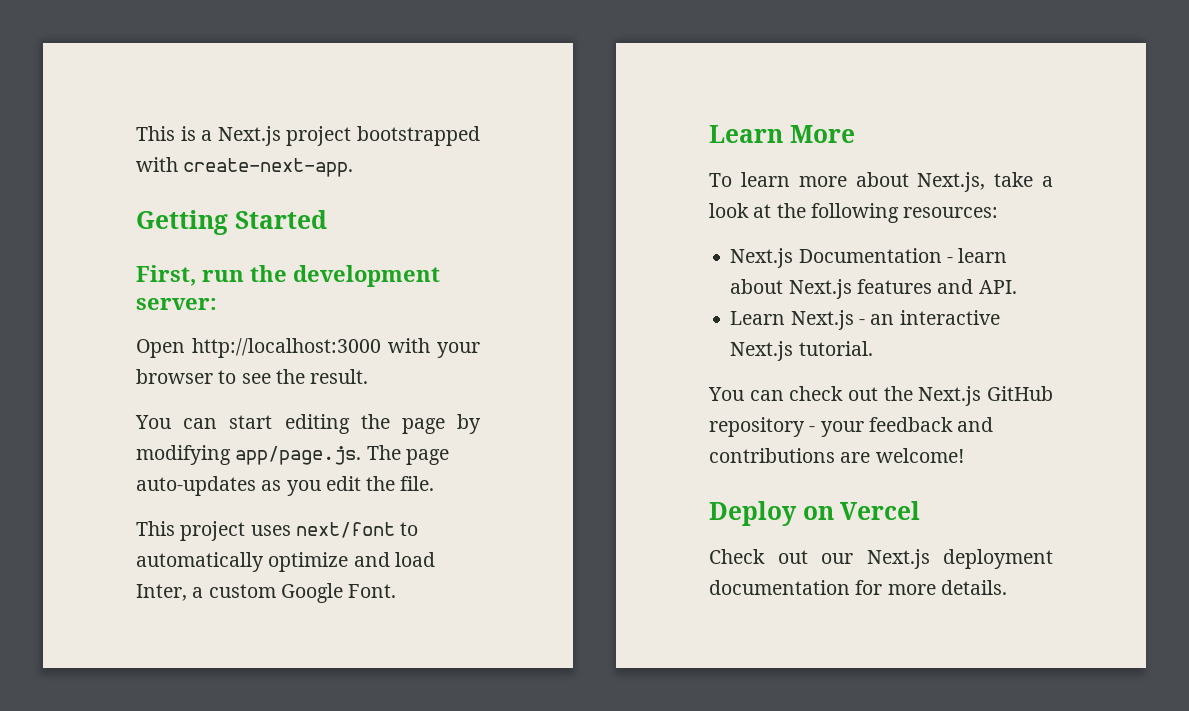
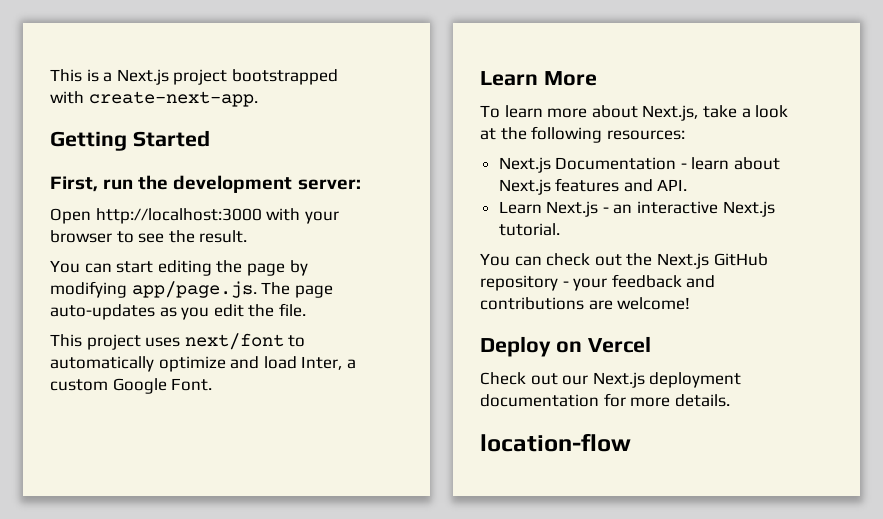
(1007, 587) none -> [480,433,631,452] // location-flow

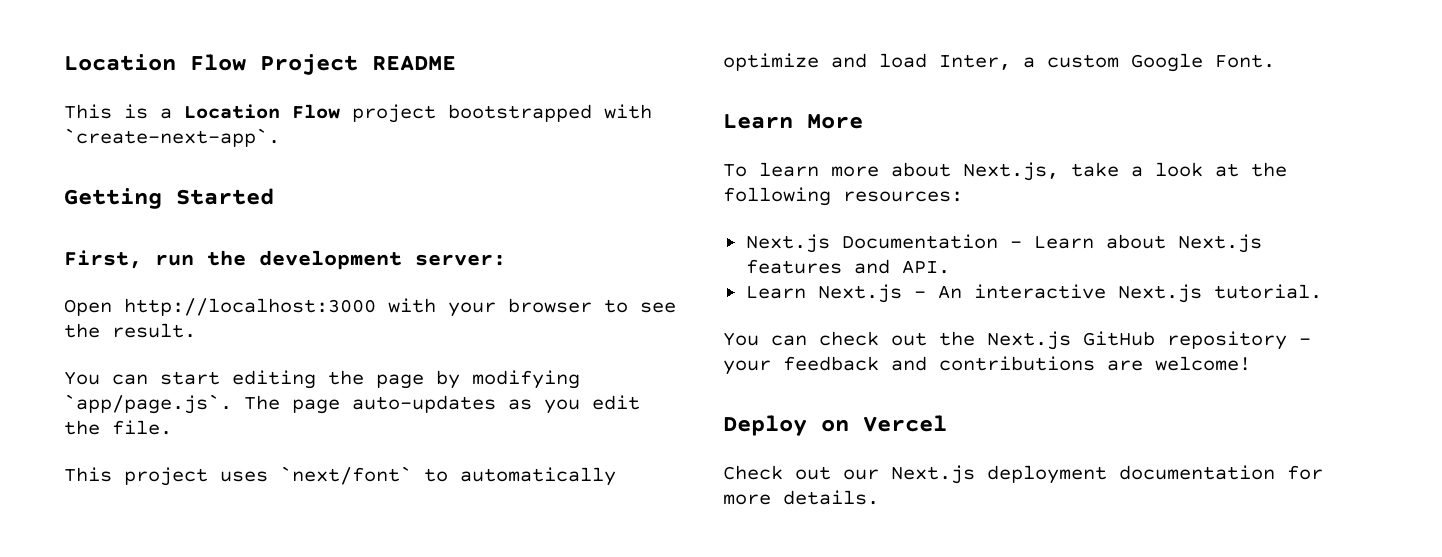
(50, 75) none -> [64,54,456,75] Location Flow Project README //
[116,69,169,85] Next.js -> [184,104,340,119] Location Flow
[88,91,258,107] create-next-app. -> [64,128,280,147] `create-next-app`.
[131,281,257,298] app/page.js. -> [64,394,232,414] `app/page.js`.
[184,333,284,350] next/font -> [280,466,412,485] `next/font`
[691,157,730,170] learn -> [1033,236,1094,249] Learn
[613,204,633,214] an -> [937,285,962,299] An
[480,433,631,452] // location-flow -> (879, 497) none

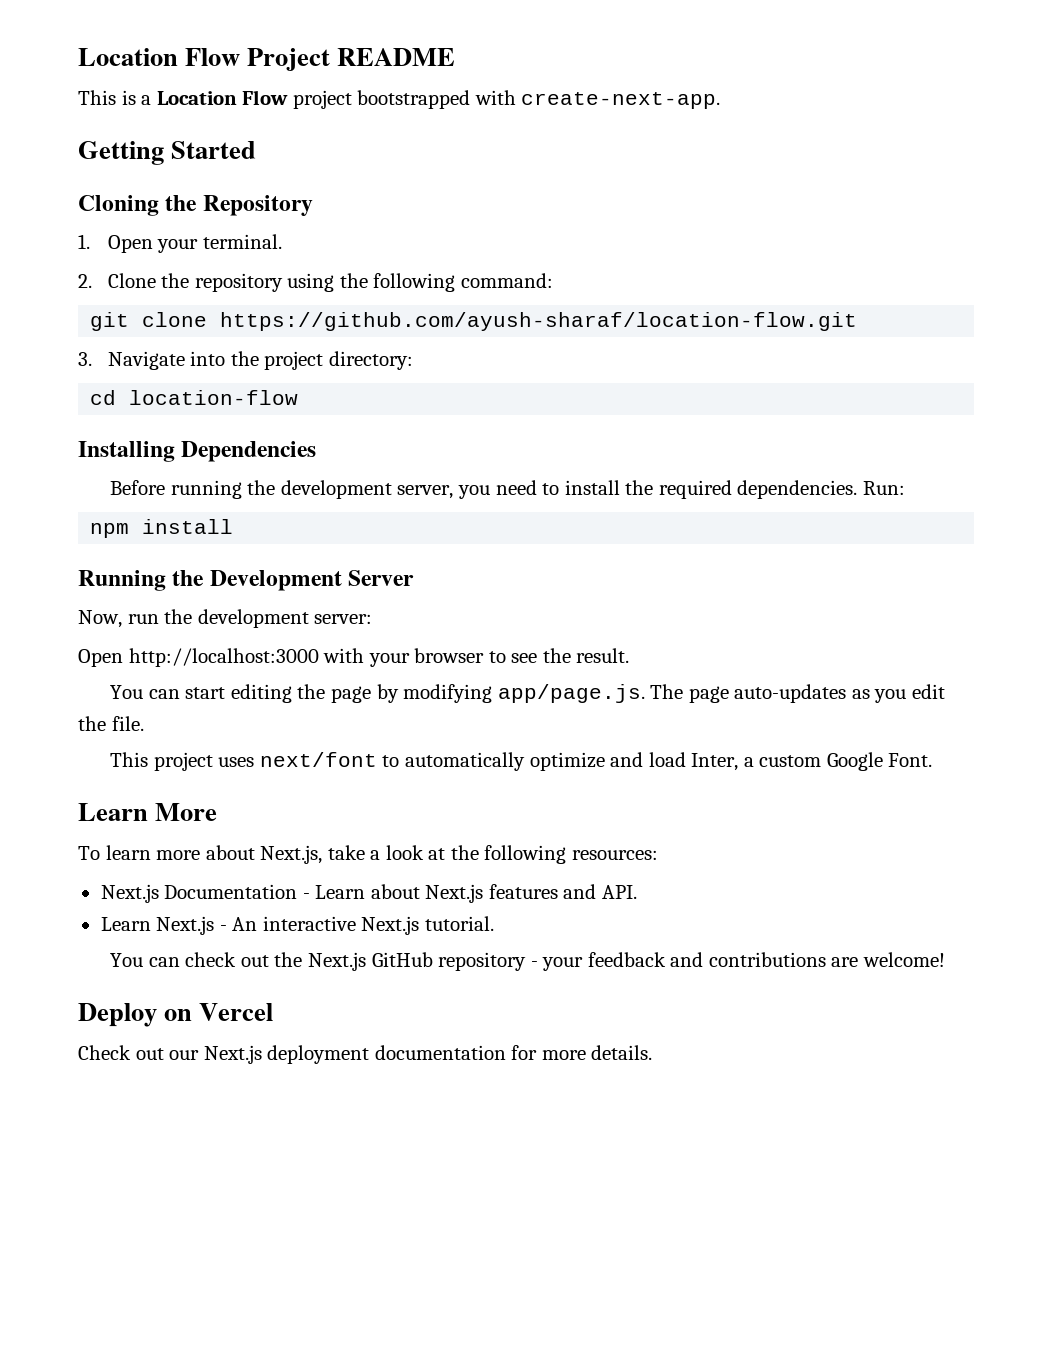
[64,128,280,147] `create-next-app`. -> [521,92,721,109] create-next-app.
[64,250,142,269] First, -> [78,195,313,216] [78,234,282,253] [78,273,554,292] [90,312,858,331] [78,351,413,370] [90,390,299,405] [78,441,317,462] [110,480,905,499] [90,519,234,538] [78,570,415,591] [78,610,122,628] Cloning the Repository // 1. Open your terminal. // 2. Clone the repository using the following command: // git clone https://github.com/ayush-sharaf/location-flow.git // 3. Navigate into the project directory: // cd location-flow // Installing Dependencies // Before running the development server, you need to install the required dependencies. Run: // npm install // Running the Development Server // Now,
[64,394,232,414] `app/page.js`. -> [497,684,645,703] app/page.js.
[280,466,412,485] `next/font` -> [259,752,377,767] next/font

